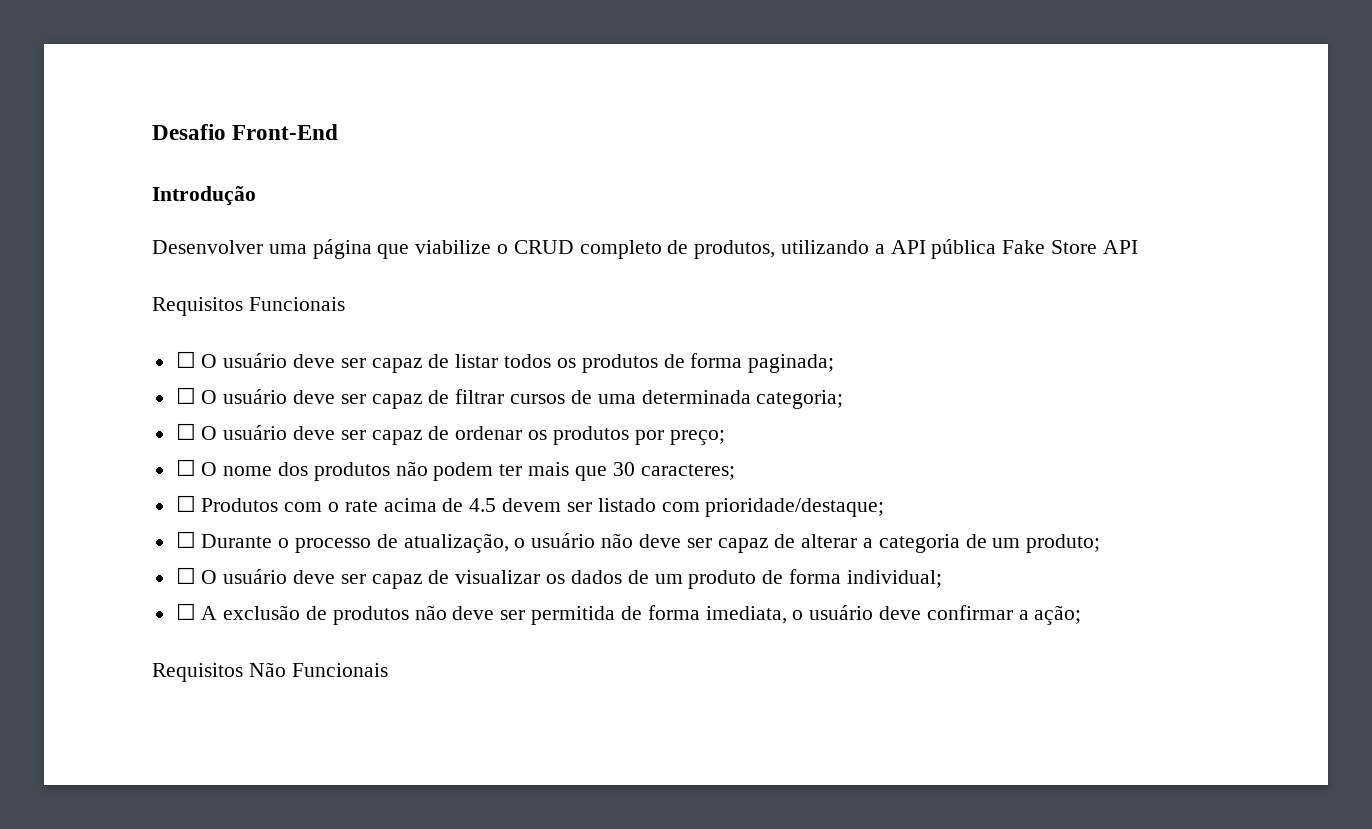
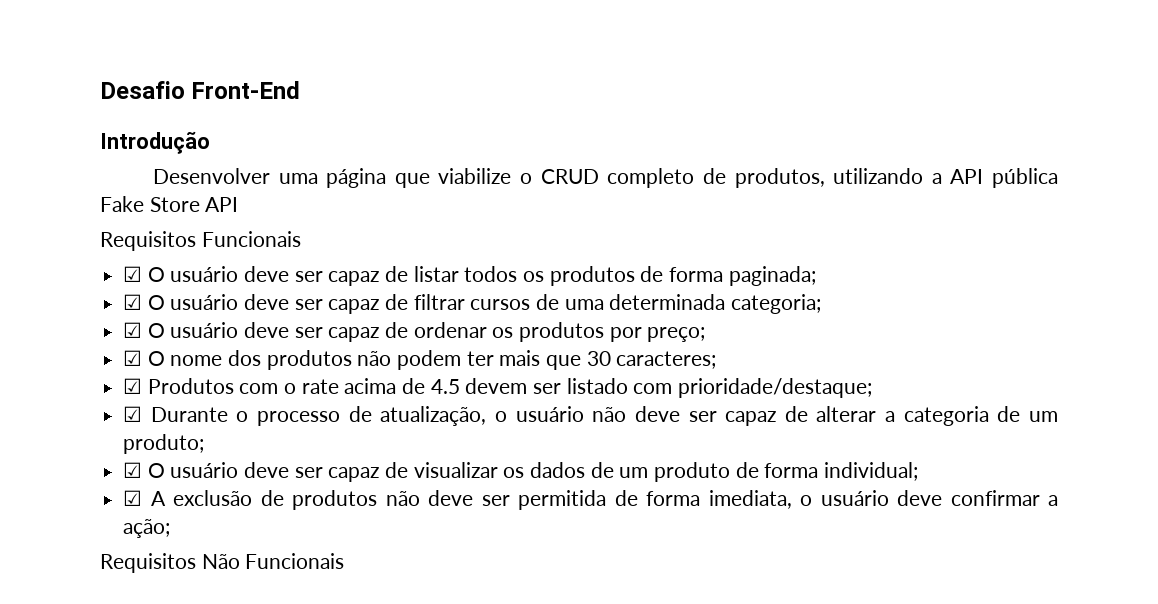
[175,351,196,368] ☐ -> [123,266,143,282] ☑
[175,387,196,404] ☐ -> [123,294,143,310] ☑
[175,423,196,440] ☐ -> [123,322,143,338] ☑
[175,459,196,476] ☐ -> [123,350,143,366] ☑
[175,495,196,512] ☐ -> [123,378,143,394] ☑
[175,531,196,548] ☐ -> [123,406,143,422] ☑
[175,567,196,584] ☐ -> [123,462,143,478] ☑
[175,603,196,620] ☐ -> [123,490,143,506] ☑

